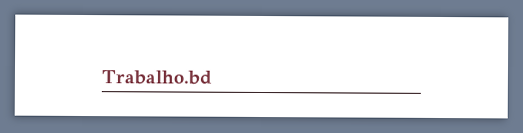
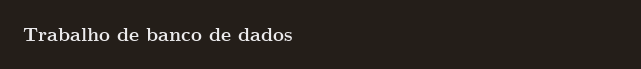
[101,70,212,85] Trabalho.bd -> [23,28,293,41] Trabalho de banco de dados

